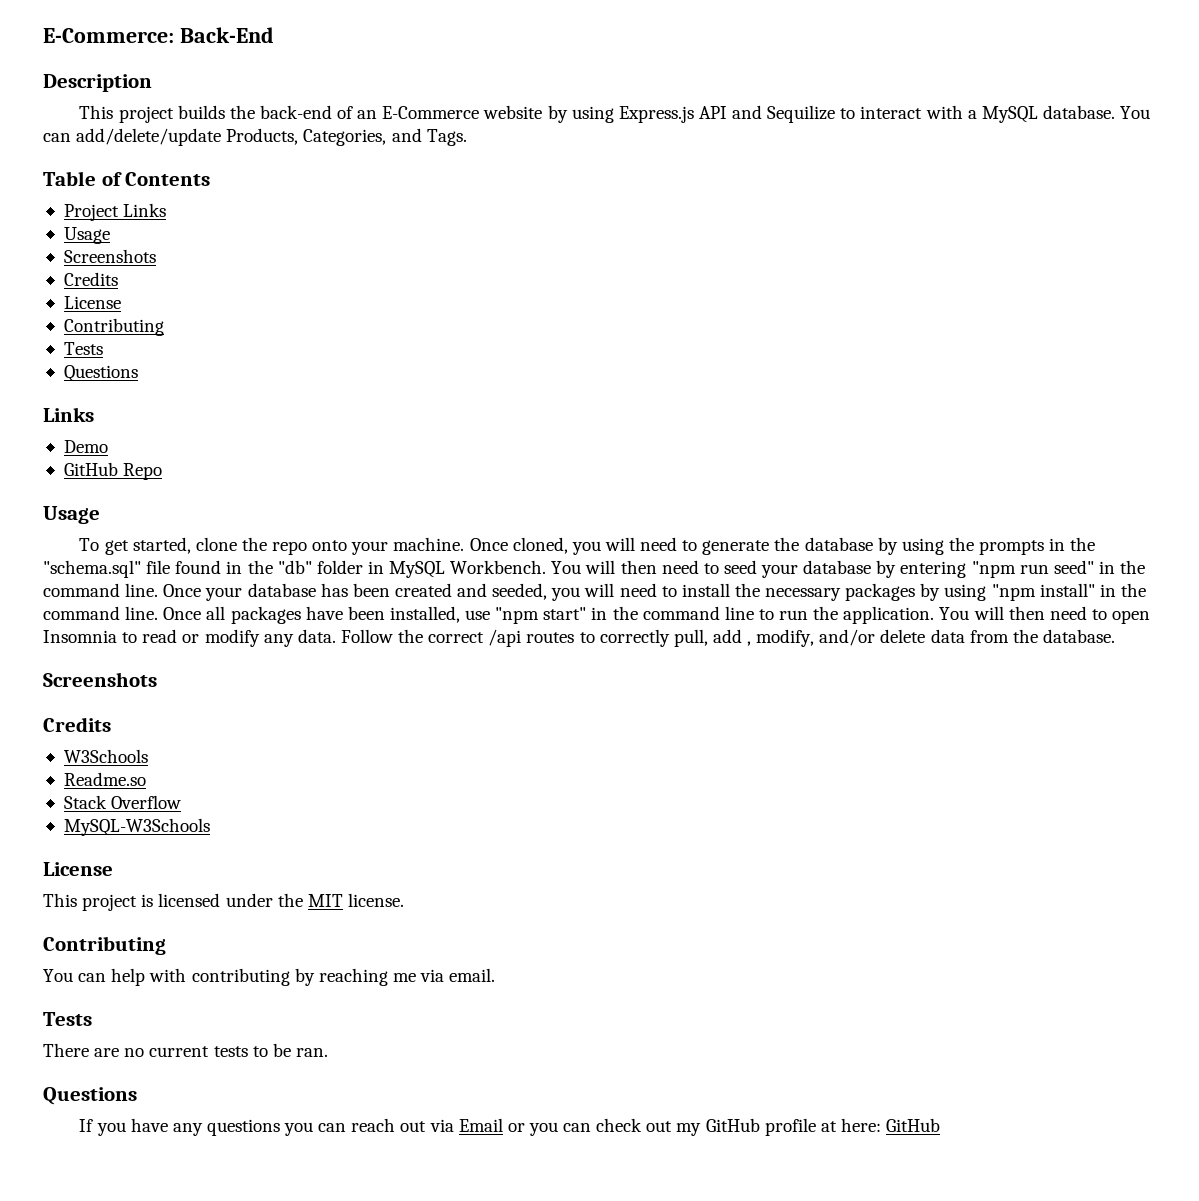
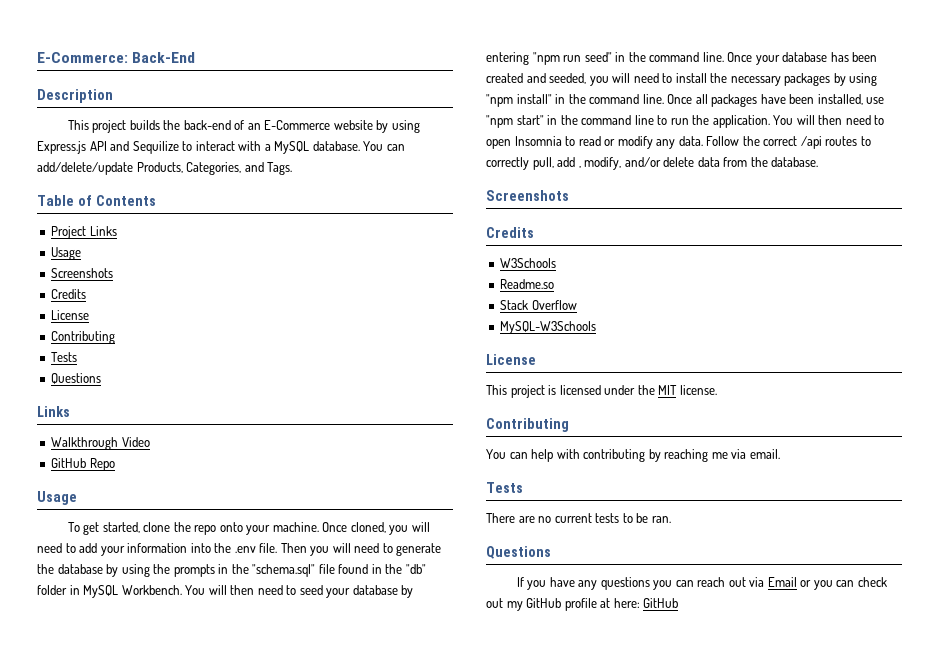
[63,440,108,453] Demo -> [51,437,150,450] Walkthrough Video
(698, 545) none -> [79,543,393,556] add your information into the .env file. Then you will need to

